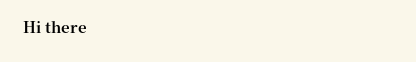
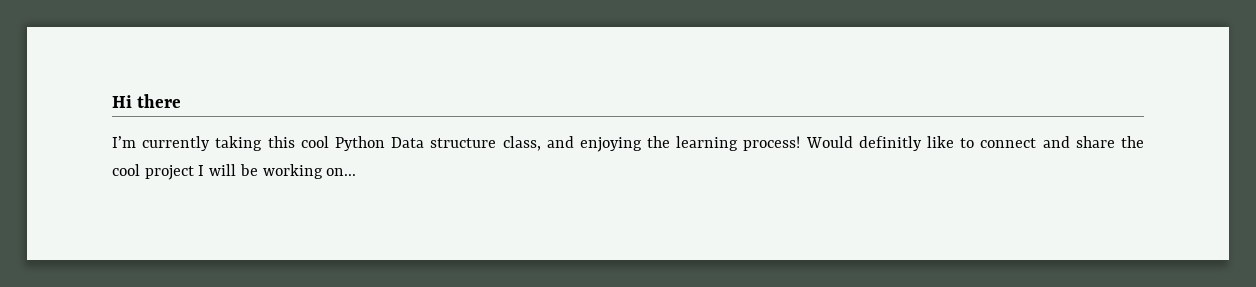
(88, 26) none -> [112,136,1144,152] [112,164,357,180] // I’m currently taking this cool Python Data structure class, and enjoying the learning process! Would definitly like to connect and share the cool project I will be working on...

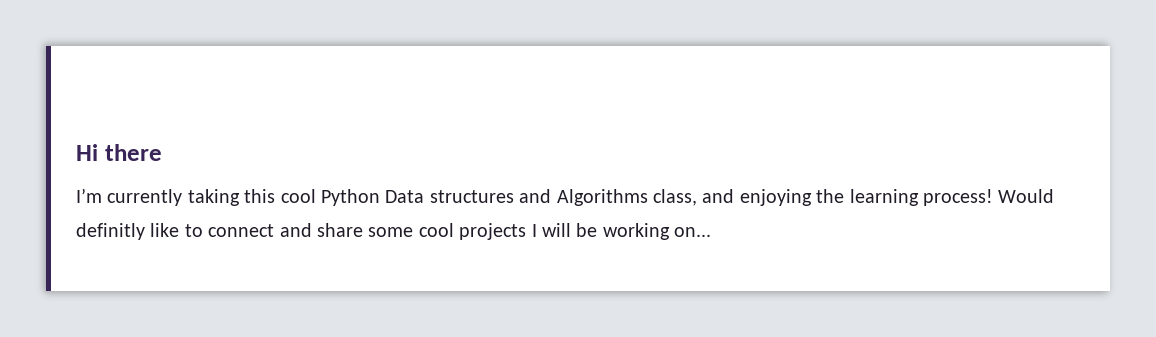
[430,138,497,148] structure -> [429,189,648,206] structures and Algorithms
[1120,136,1144,148] [112,164,194,180] the cool project -> [368,223,527,240] some cool projects

